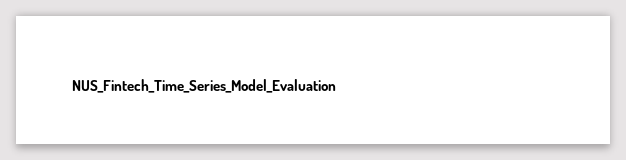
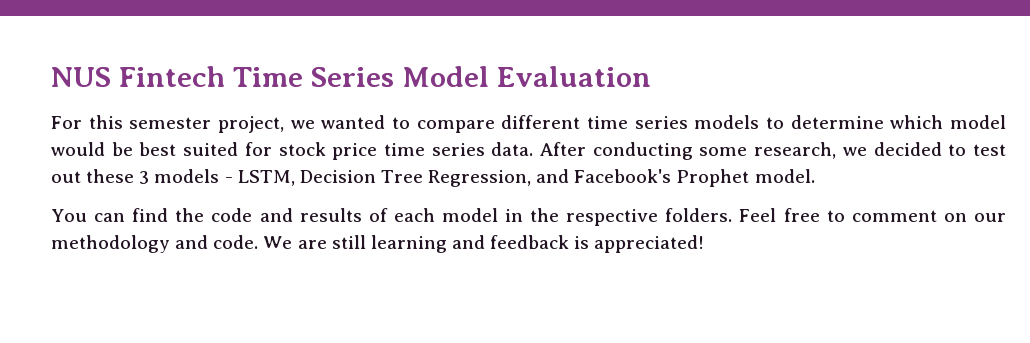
[72,79,336,93] NUS_Fintech_Time_Series_Model_Evaluation -> [51,66,651,87] [51,115,1006,133] [51,142,1007,160] [51,169,815,187] [51,208,1007,226] [51,235,705,253] NUS Fintech Time Series Model Evaluation // For this semester project, we wanted to compare different time series models to determine which model would be best suited for stock price time series data. After conducting some research, we decided to test out these 3 models - LSTM, Decision Tree Regression, and Facebook's Prophet model. // You can find the code and results of each model in the respective folders. Feel free to comment on our methodology and code. We are still learning and feedback is appreciated!

